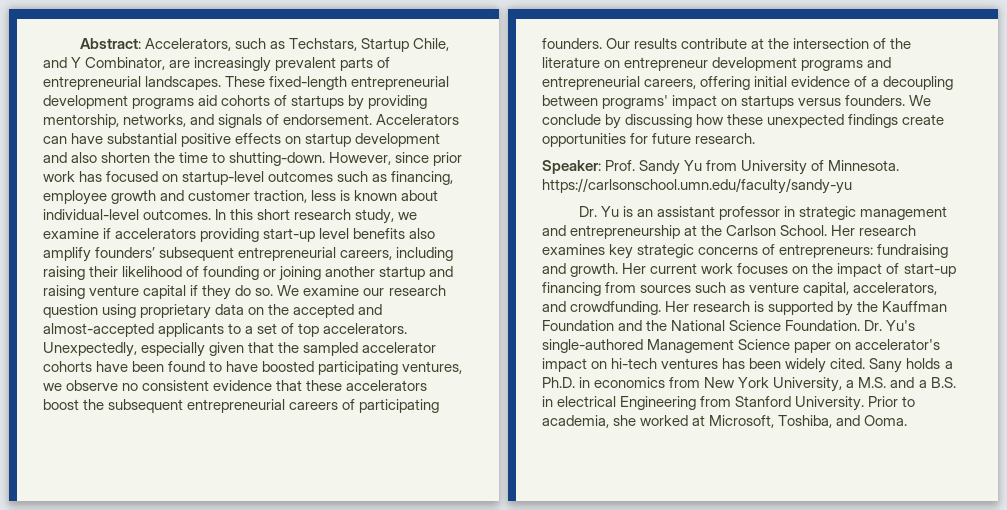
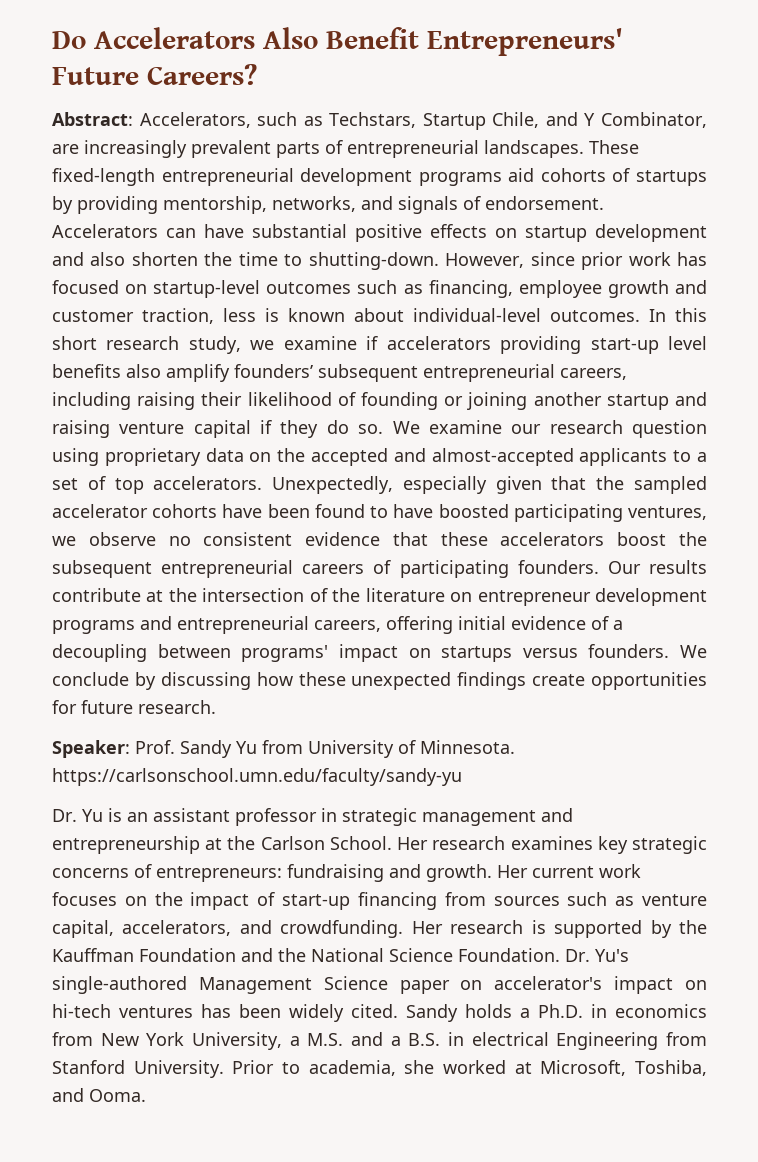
(80, 43) none -> [52,27,623,56] [52,64,257,85] Do Accelerators Also Benefit Entrepreneurs' Future Careers? //
[869,358,903,373] Sany -> [406,1004,458,1022] Sandy

